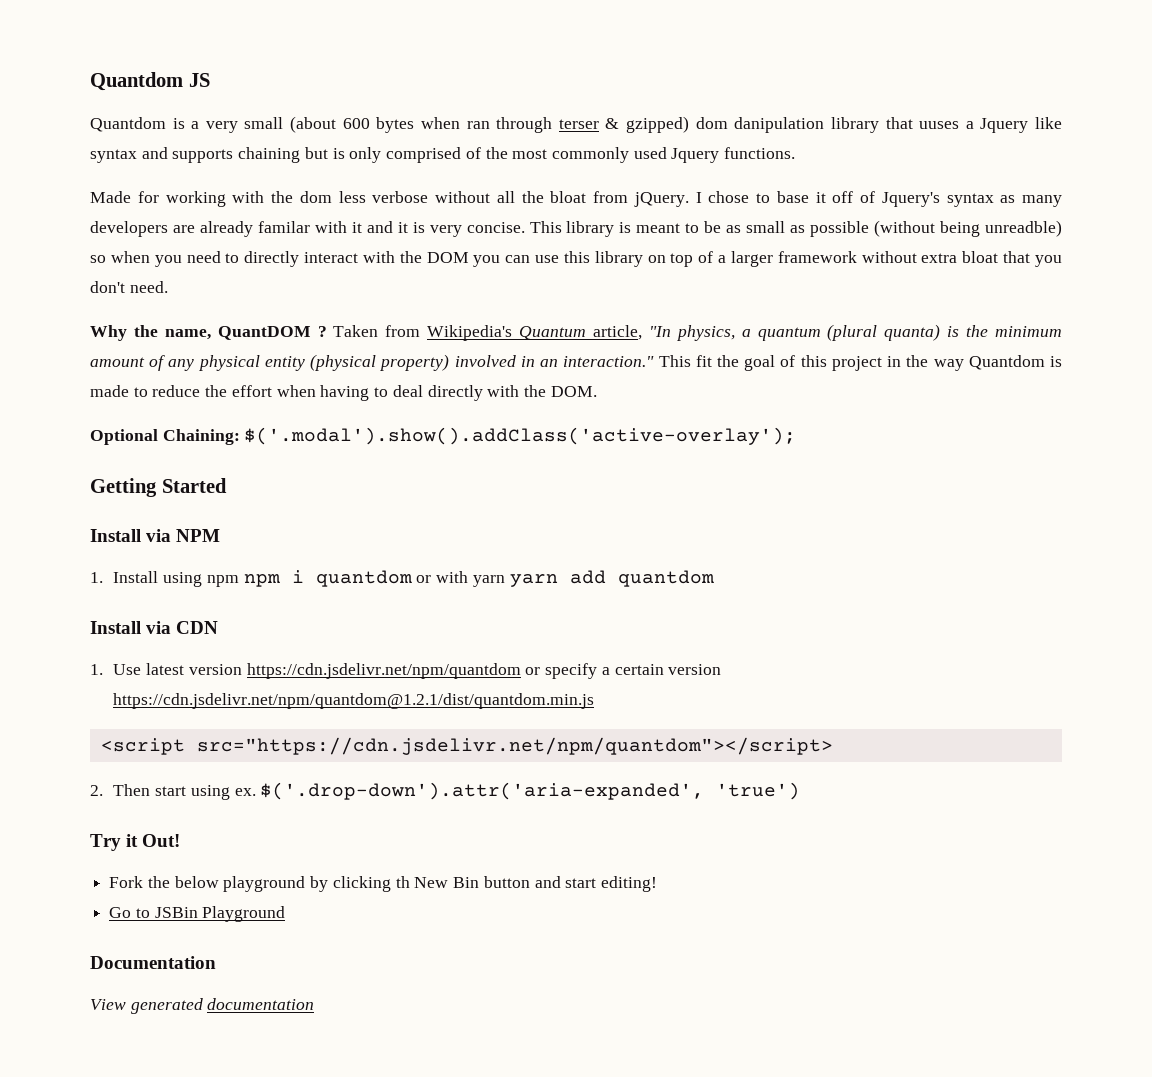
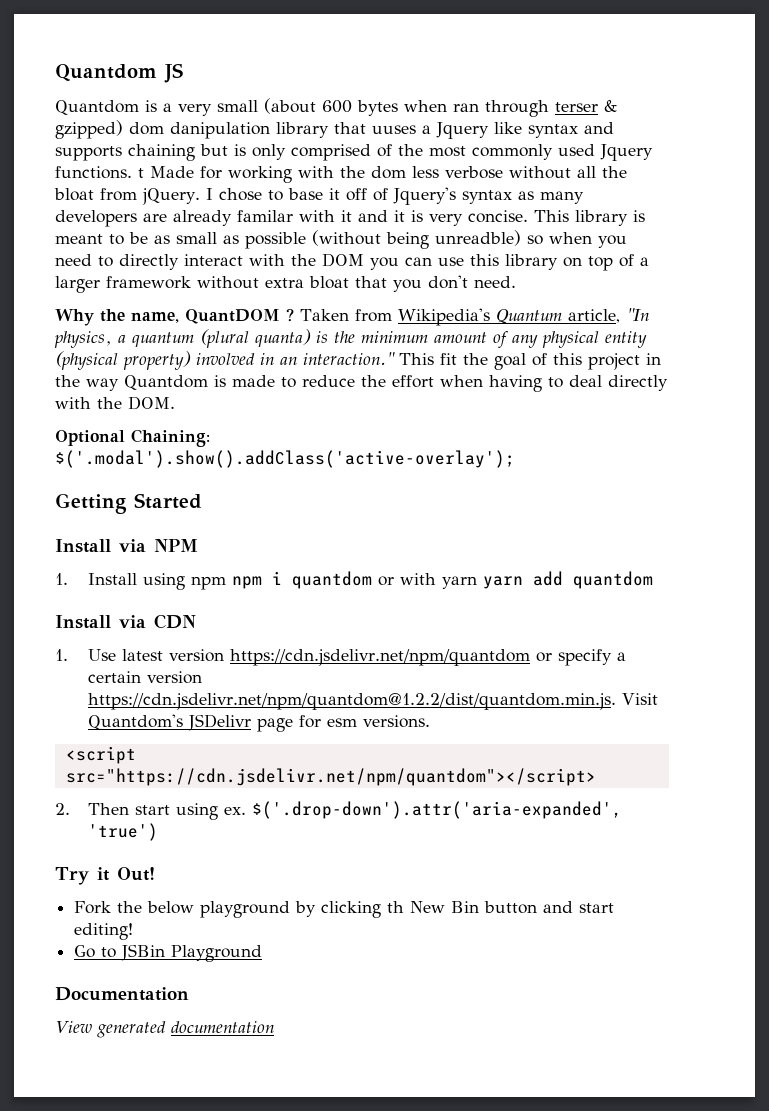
(796, 153) // -> [138,168,144,178] t
[113,693,595,709] https://cdn.jsdelivr.net/npm/quantdom@1.2.1/dist/quantdom.min.js -> [87,693,658,710] [87,714,430,732] https://cdn.jsdelivr.net/npm/quantdom@1.2.2/dist/quantdom.min.js. Visit Quantdom's JSDelivr page for esm versions.

